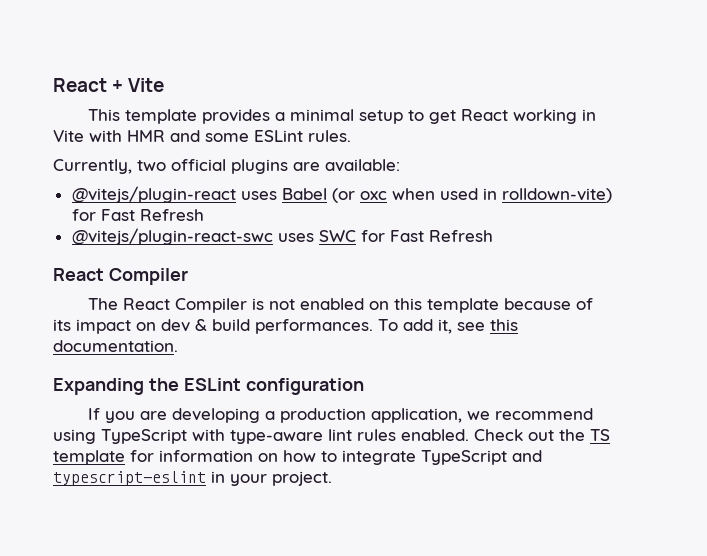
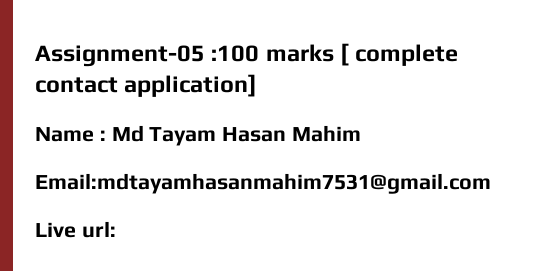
[53,78,165,92] [87,109,596,124] [53,130,351,142] [53,159,400,174] [71,186,612,203] [71,209,204,221] [71,228,493,245] [53,268,188,285] [87,298,593,313] [53,319,518,334] [53,340,178,352] [53,378,364,395] [87,408,593,423] [53,429,610,444] [53,450,542,465] [53,471,332,486] React + Vite // This template provides a minimal setup to get React working in Vite with HMR and some ESLint rules. // Currently, two official plugins are available: // @vitejs/plugin-react uses Babel (or oxc when used in rolldown-vite) for Fast Refresh // @vitejs/plugin-react-swc uses SWC for Fast Refresh // React Compiler // The React Compiler is not enabled on this template because of its impact on dev & build performances. To add it, see this documentation. // Expanding the ESLint configuration // If you are developing a production application, we recommend using TypeScript with type-aware lint rules enabled. Check out the TS template for information on how to integrate TypeScript and typescript-eslint in your project. -> [35,43,459,67] [35,74,258,97] [35,125,362,146] [35,173,491,194] [35,221,116,238] Assignment-05 :100 marks [ complete contact application] // Name : Md Tayam Hasan Mahim // Email:mdtayamhasanmahim7531@gmail.com // Live url:

